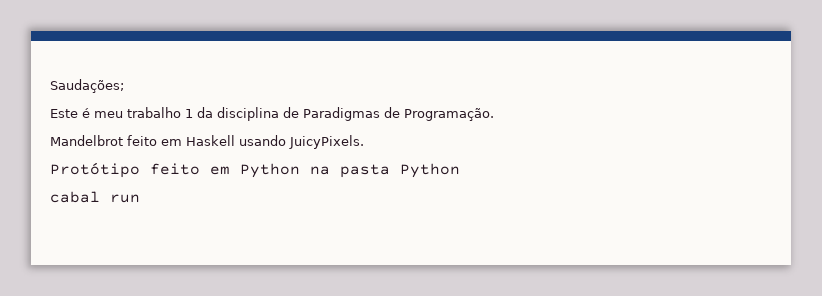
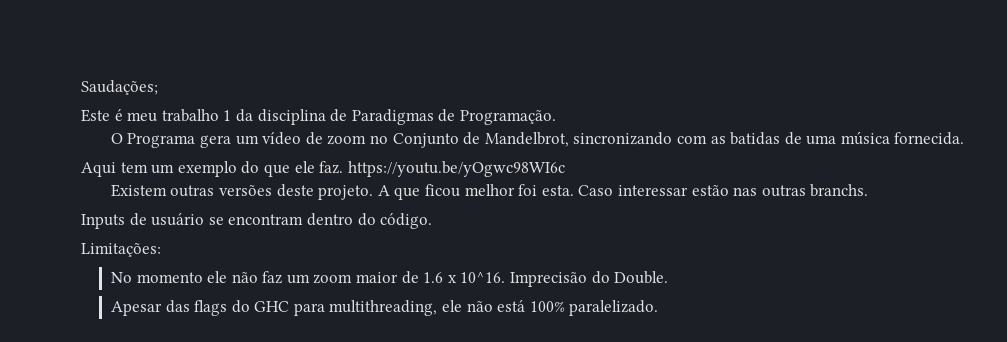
[50,135,364,149] [50,162,460,178] [50,191,140,203] Mandelbrot feito em Haskell usando JuicyPixels. // Protótipo feito em Python na pasta Python // cabal run -> [110,131,965,148] [81,161,565,177] [110,184,869,200] [81,213,433,229] [81,243,161,257] [110,271,669,287] [110,300,659,316] O Programa gera um vídeo de zoom no Conjunto de Mandelbrot, sincronizando com as batidas de uma música fornecida. // Aqui tem um exemplo do que ele faz. https://youtu.be/yOgwc98WI6c // Existem outras versões deste projeto. A que ficou melhor foi esta. Caso interessar estão nas outras branchs. // Inputs de usuário se encontram dentro do código. // Limitações: // No momento ele não faz um zoom maior de 1.6 x 10^16. Imprecisão do Double. // Apesar das flags do GHC para multithreading, ele não está 100% paralelizado.

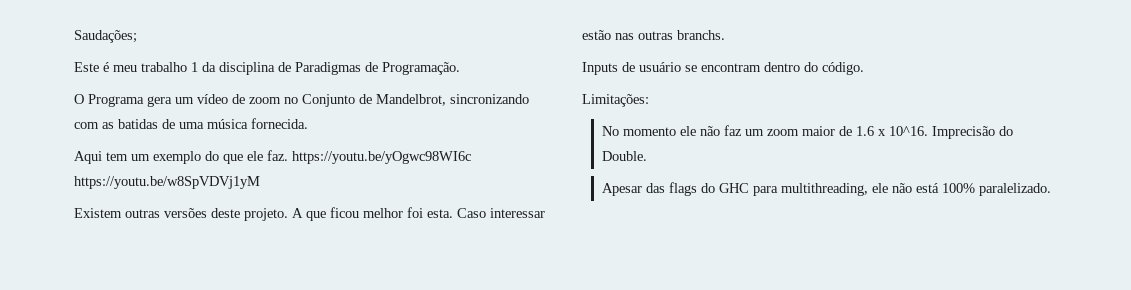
(565, 169) none -> [74,176,260,189] https://youtu.be/w8SpVDVj1yM

